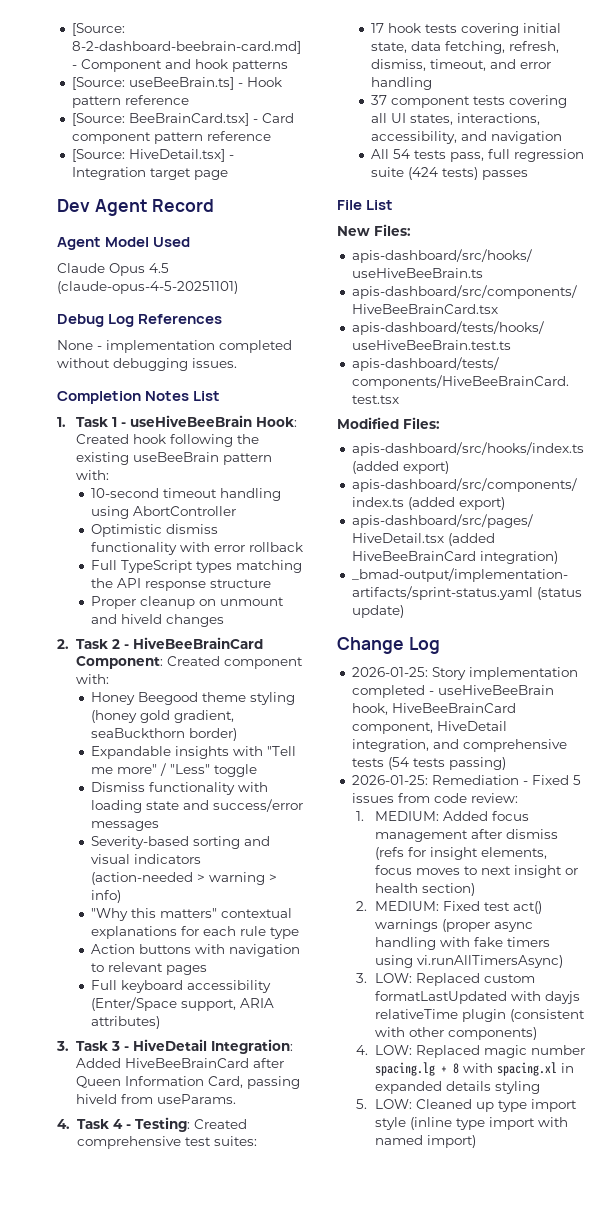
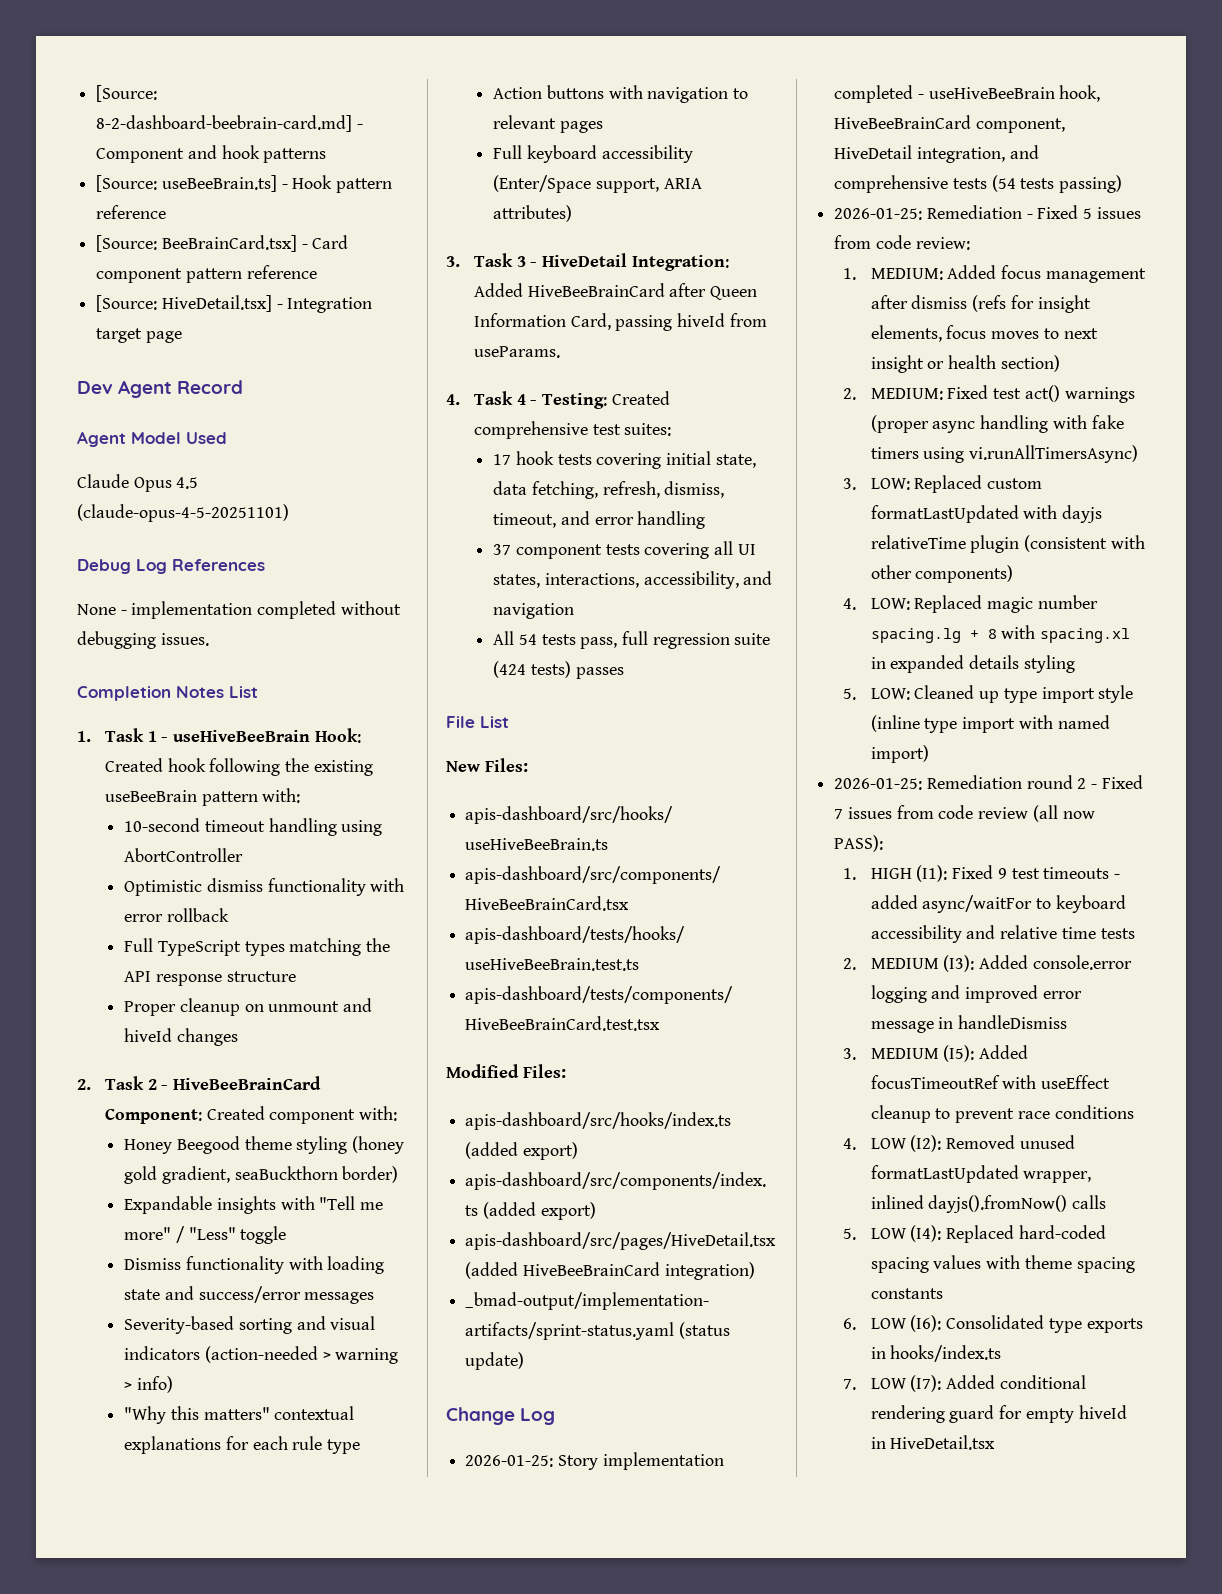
(476, 1141) none -> [834,775,1143,790] [834,805,1095,822] [834,835,884,852] [842,865,1121,882] [870,895,1126,913] [870,925,1135,943] [842,955,1132,972] [870,985,1082,1003] [870,1015,1068,1033] [842,1045,1029,1062] [870,1075,1111,1089] [870,1105,1134,1123] [842,1135,1075,1152] [870,1165,1092,1183] [870,1195,1107,1213] [842,1225,1106,1243] [870,1255,1135,1273] [870,1288,943,1299] [842,1315,1143,1333] [870,1345,1002,1362] [842,1375,1086,1392] [870,1405,1127,1423] [870,1435,996,1450] // 2026-01-25: Remediation round 2 - Fixed 7 issues from code review (all now PASS): // 1. HIGH (I1): Fixed 9 test timeouts - added async/waitFor to keyboard accessibility and relative time tests // 2. MEDIUM (I3): Added console.error logging and improved error message in handleDismiss // 3. MEDIUM (I5): Added focusTimeoutRef with useEffect cleanup to prevent race conditions // 4. LOW (I2): Removed unused formatLastUpdated wrapper, inlined dayjs().fromNow() calls // 5. LOW (I4): Replaced hard-coded spacing values with theme spacing constants // 6. LOW (I6): Consolidated type exports in hooks/index.ts // 7. LOW (I7): Added conditional rendering guard for empty hiveId in HiveDetail.tsx

